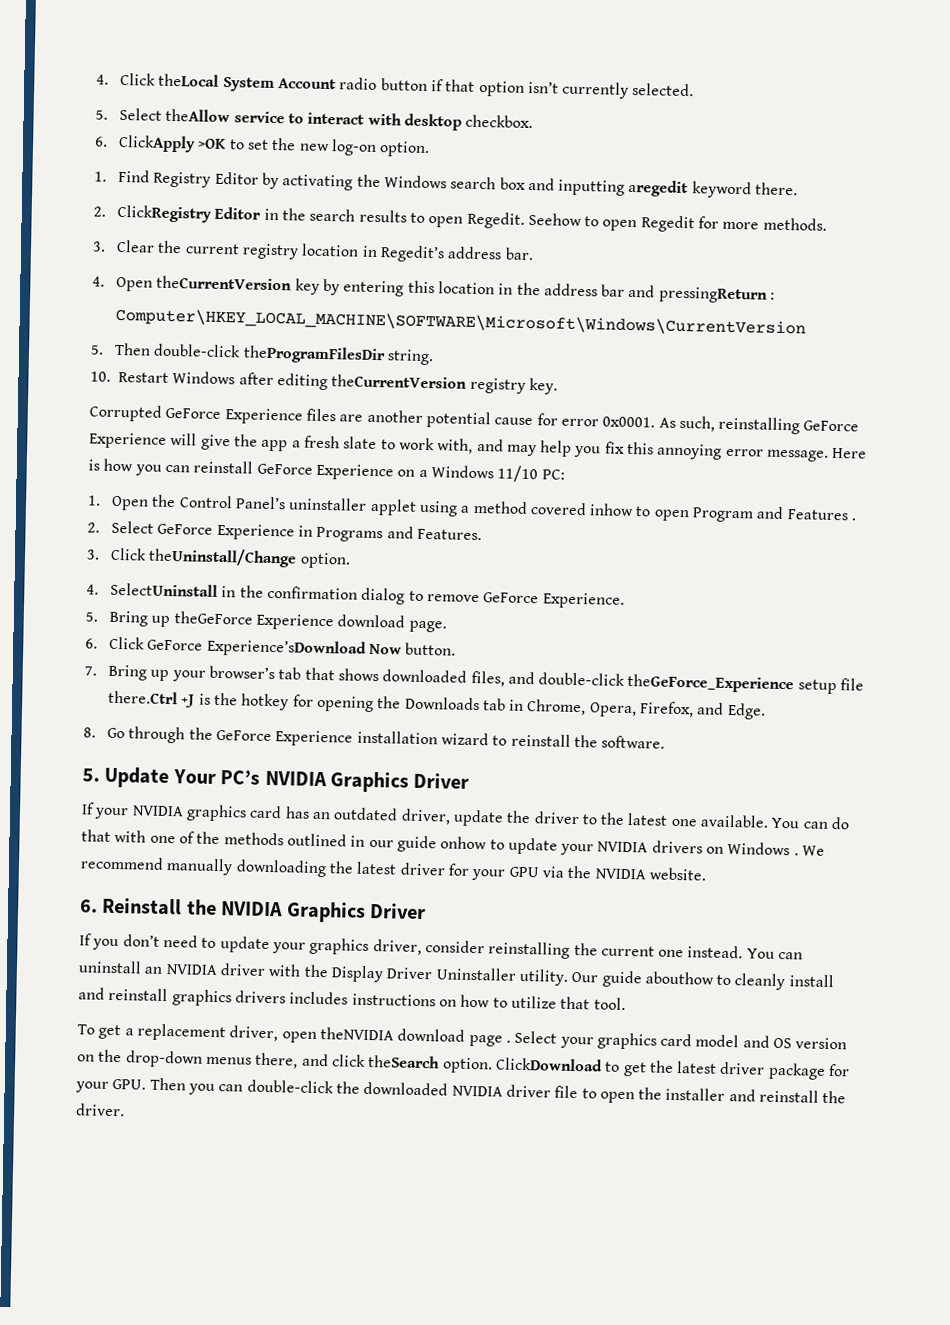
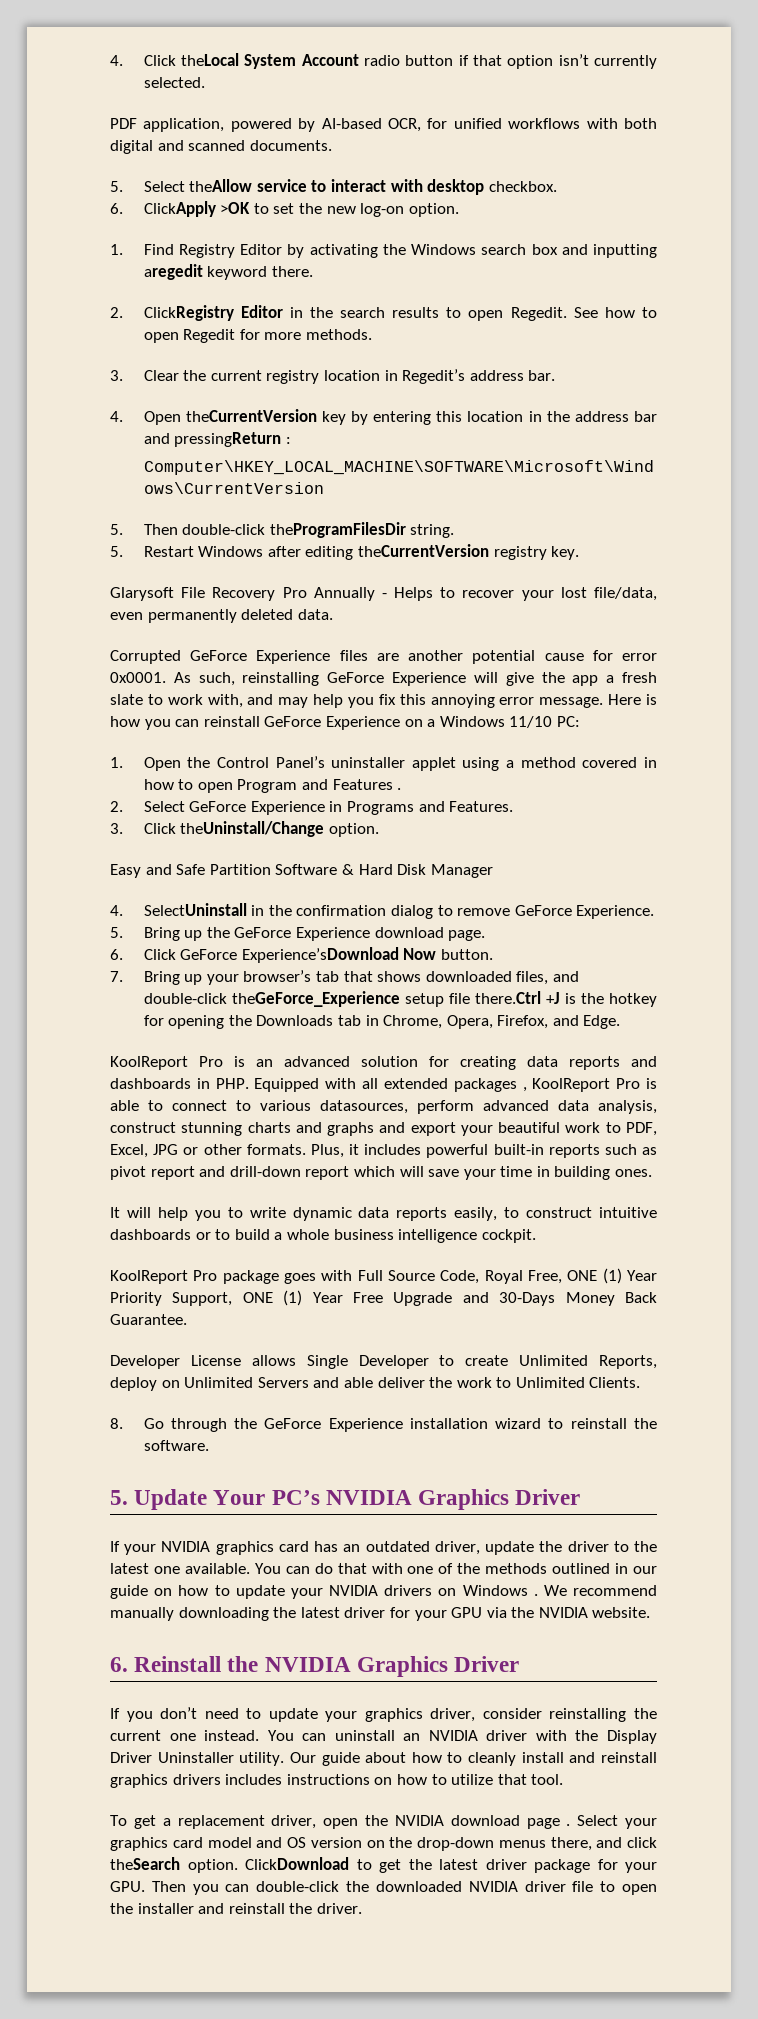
(695, 89) none -> [110,118,657,132] [110,140,332,154] // PDF application, powered by AI-based OCR, for unified workflows with both digital and scanned documents.
[527,212,582,226] Seehow -> [573,307,635,318] See how
[90,371,111,382] 10. -> [110,546,123,557] 5.
(558, 386) none -> [110,587,657,601] [110,609,333,623] // Glarysoft File Recovery Pro Annually - Helps to recover your lost file/data, even permanently deleted data.
[589,503,635,517] inhow -> [643,757,657,768] [143,779,174,790] in how
(351, 560) none -> [110,864,493,878] // Easy and Safe Partition Software & Hard Disk Manager
[173,611,253,625] theGeForce -> [206,927,292,938] the GeForce
(766, 711) none -> [110,1056,657,1070] [110,1078,657,1092] [110,1100,657,1114] [110,1122,657,1136] [110,1144,657,1158] [110,1166,653,1180] [110,1207,657,1221] [110,1229,536,1243] [110,1268,657,1284] [110,1290,657,1306] [110,1314,187,1325] [110,1355,657,1369] [110,1377,641,1391] // KoolReport Pro is an advanced solution for creating data reports and dashboards in PHP. Equipped with all extended packages , KoolReport Pro is able to connect to various datasources, perform advanced data analysis, construct stunning charts and graphs and export your beautiful work to PDF, Excel, JPG or other formats. Plus, it includes powerful built-in reports such as pivot report and drill-down report which will save your time in building ones. // It will help you to write dynamic data reports easily, to construct intuitive dashboards or to build a whole business intelligence cockpit. // KoolReport Pro package goes with Full Source Code, Royal Free, ONE (1) Year Priority Support, ONE (1) Year Free Upgrade and 30-Days Money Back Guarantee. // Developer License allows Single Developer to create Unlimited Reports, deploy on Unlimited Servers and able deliver the work to Unlimited Clients.
[440,836,488,850] onhow -> [154,1585,209,1596] on how
[644,971,714,985] abouthow -> [365,1752,442,1763] about how
[319,1027,394,1041] theNVIDIA -> [365,1815,444,1826] the NVIDIA

